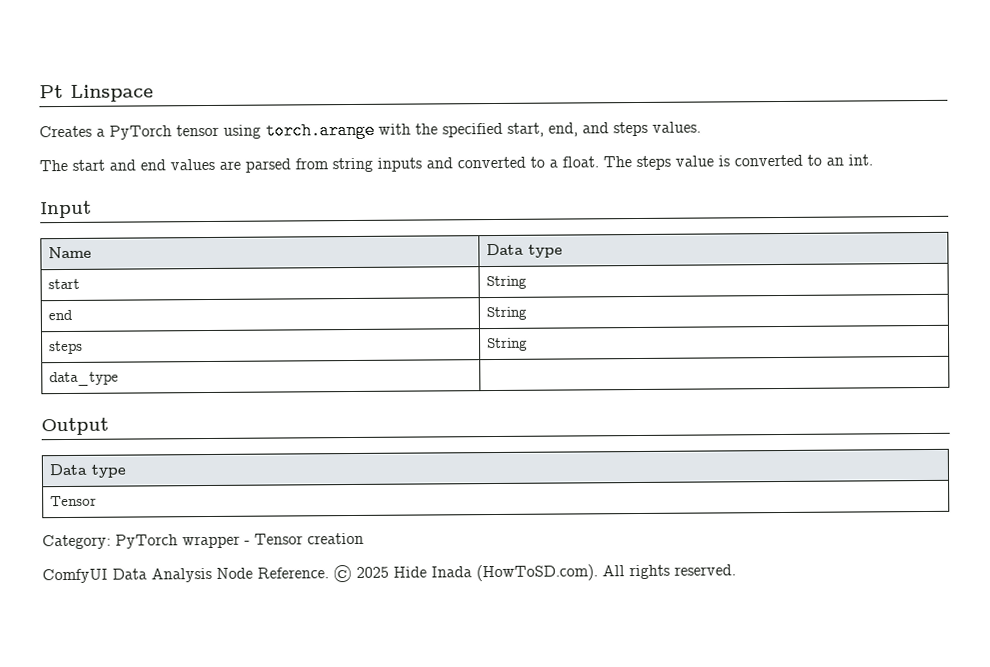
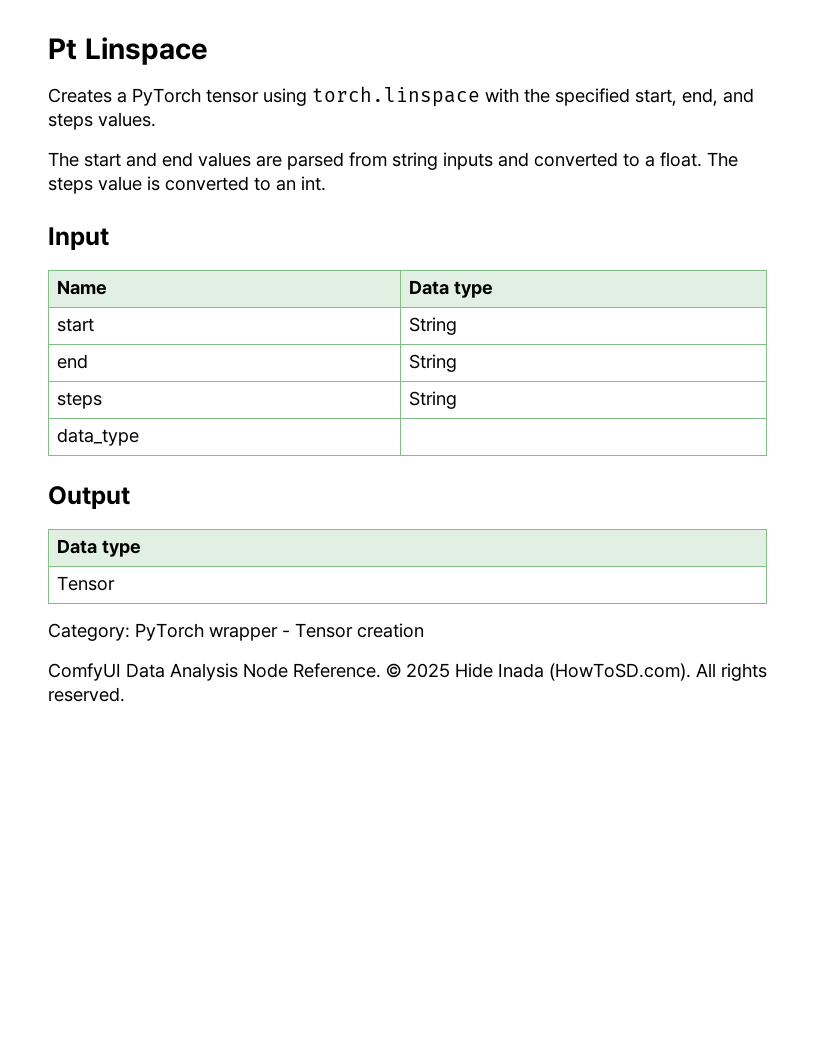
[265,121,375,140] torch.arange -> [312,86,480,107] torch.linspace

